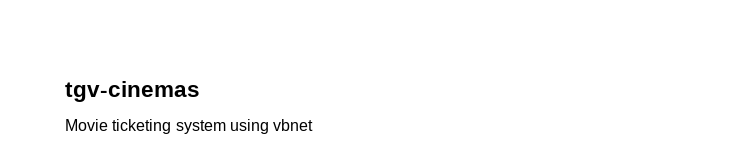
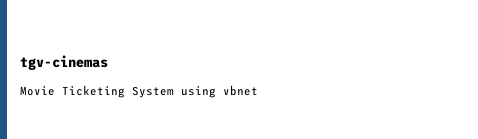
[112,119,226,134] ticketing system -> [62,85,174,98] Ticketing System

